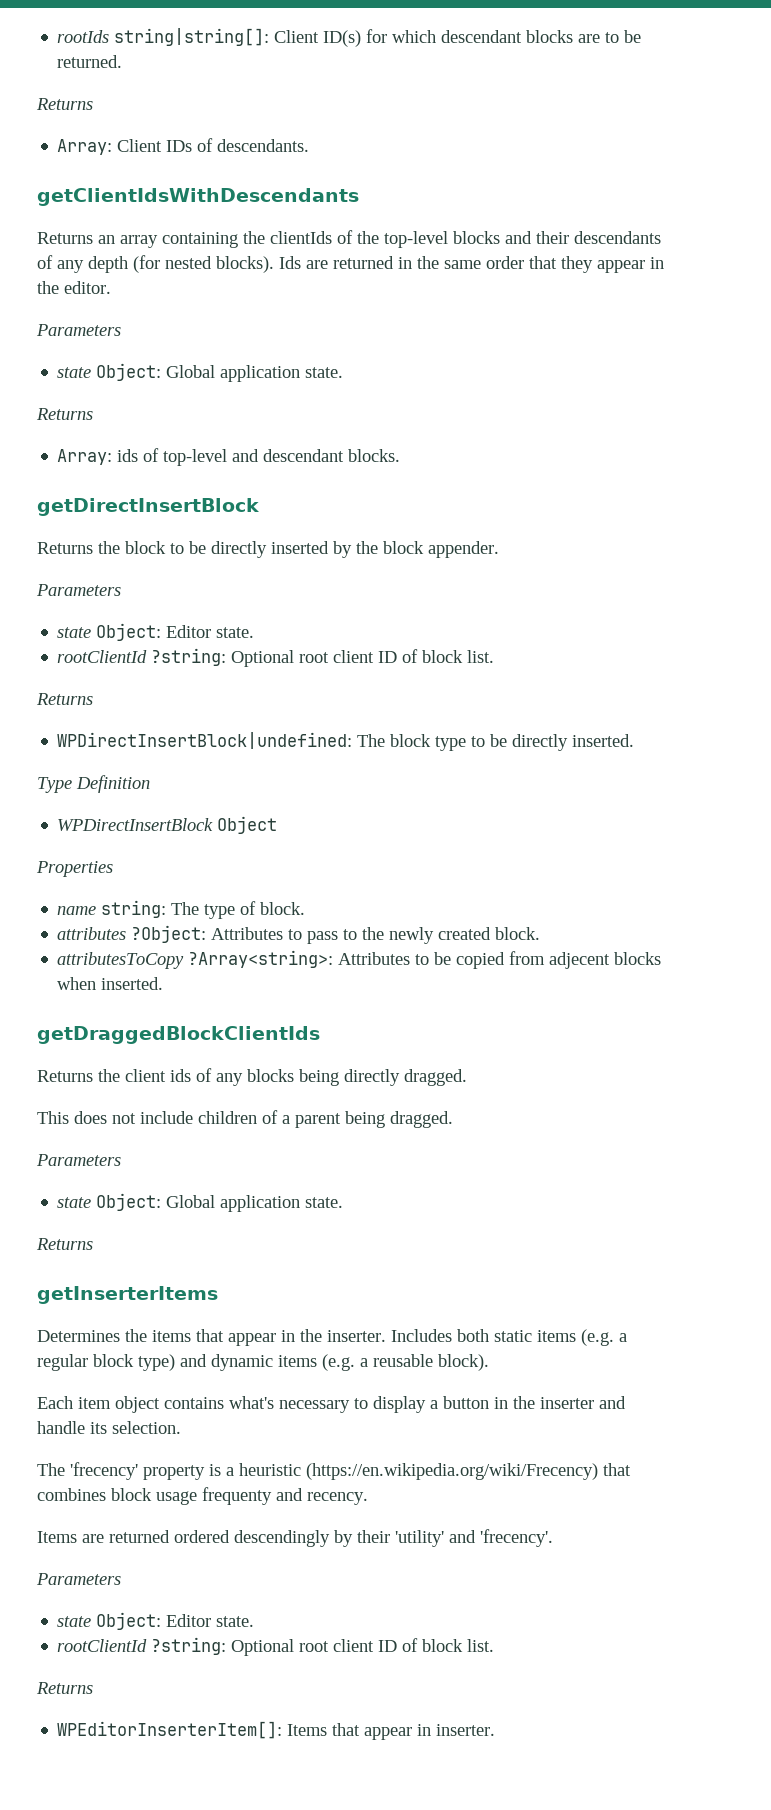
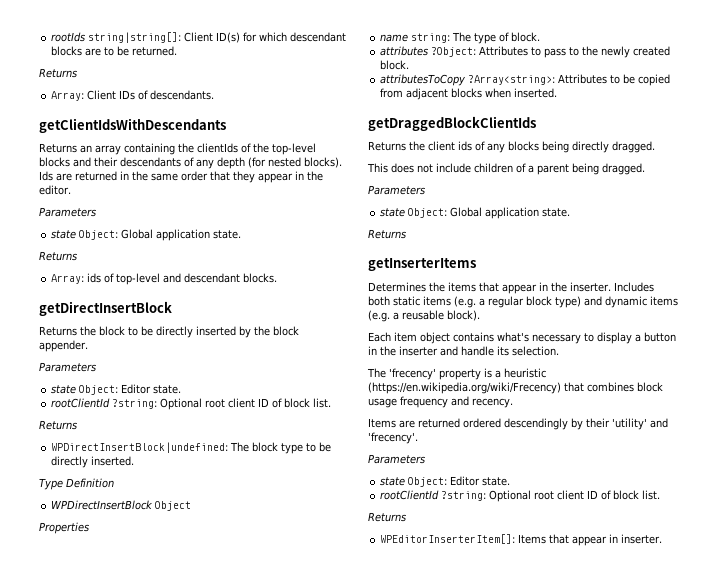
[549,952,611,969] adjecent -> [406,88,449,100] adjacent
[202,1487,272,1505] frequenty -> [400,396,448,408] frequency

